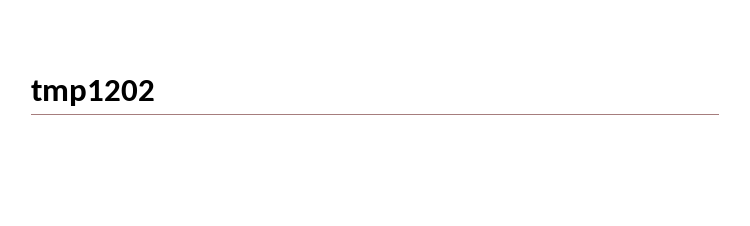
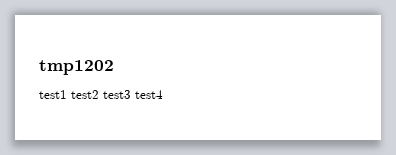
(155, 93) none -> [39,90,163,99] // test1 test2 test3 test4

